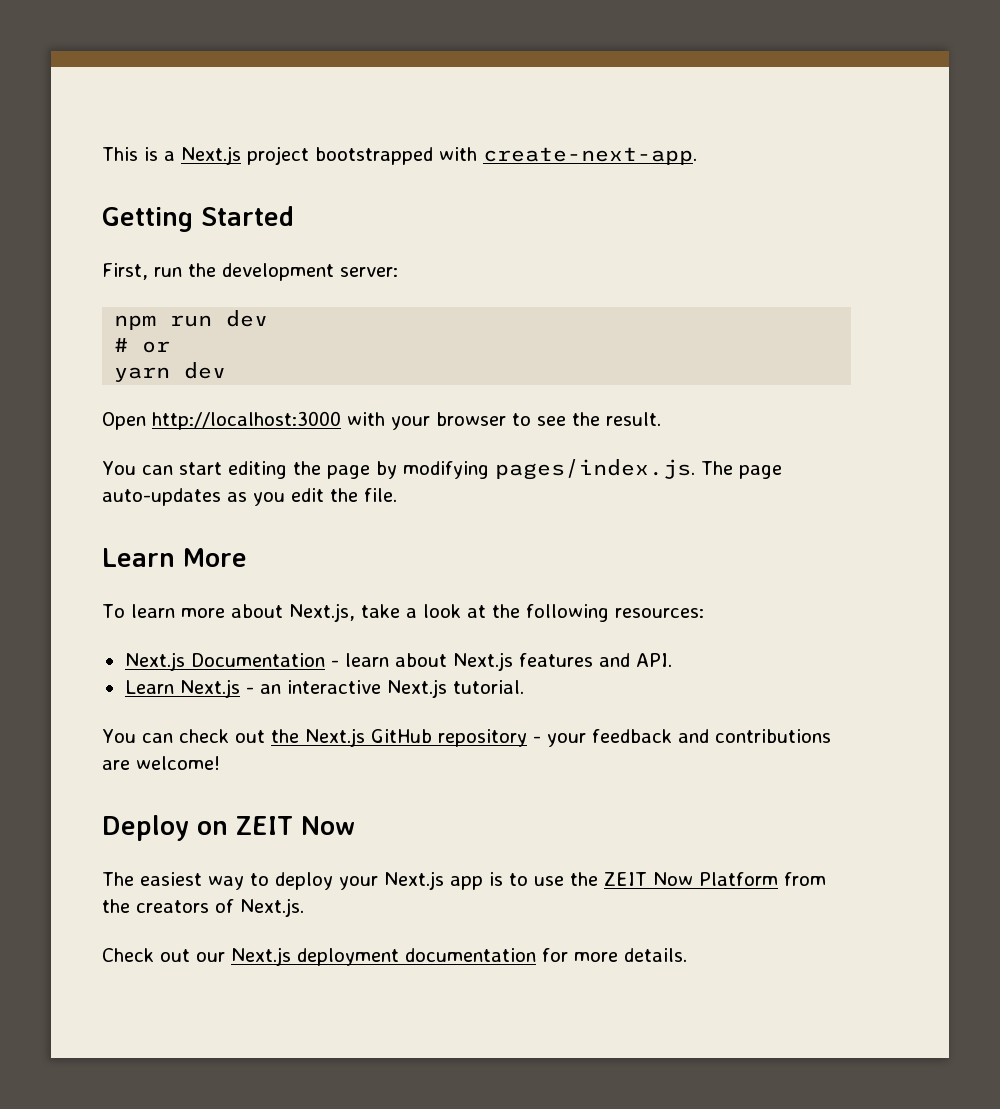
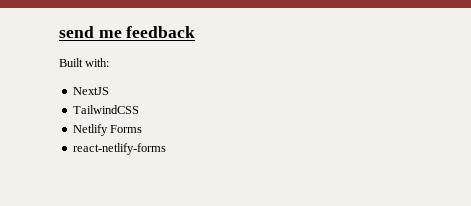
[102,146,697,165] [102,206,294,232] [102,263,398,281] [114,310,269,330] [114,338,171,353] [114,362,227,382] [102,411,661,430] [102,459,782,480] [102,488,397,506] [102,548,247,567] [102,603,704,622] [124,652,672,671] [124,679,524,698] [102,728,831,747] [102,756,220,770] [102,815,355,841] [102,871,826,890] [102,898,304,917] [102,947,687,966] This is a Next.js project bootstrapped with create-next-app. // Getting Started // First, run the development server: // npm run dev // # or // yarn dev // Open http://localhost:3000 with your browser to see the result. // You can start editing the page by modifying pages/index.js. The page auto-updates as you edit the file. // Learn More // To learn more about Next.js, take a look at the following resources: // Next.js Documentation - learn about Next.js features and API. // Learn Next.js - an interactive Next.js tutorial. // You can check out the Next.js GitHub repository - your feedback and contributions are welcome! // Deploy on ZEIT Now // The easiest way to deploy your Next.js app is to use the ZEIT Now Platform from the creators of Next.js. // Check out our Next.js deployment documentation for more details. -> [59,26,196,38] [59,58,110,67] [72,87,109,95] [72,105,139,114] [72,124,143,136] [72,143,166,155] send me feedback // Built with: // NextJS // TailwindCSS // Netlify Forms // react-netlify-forms

